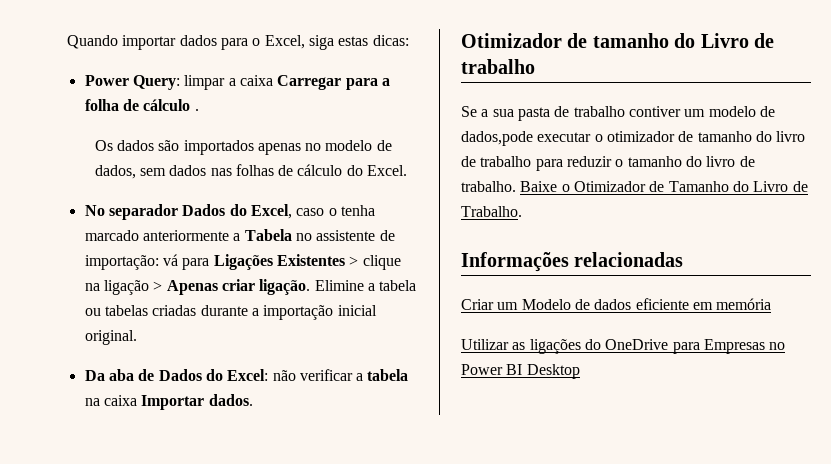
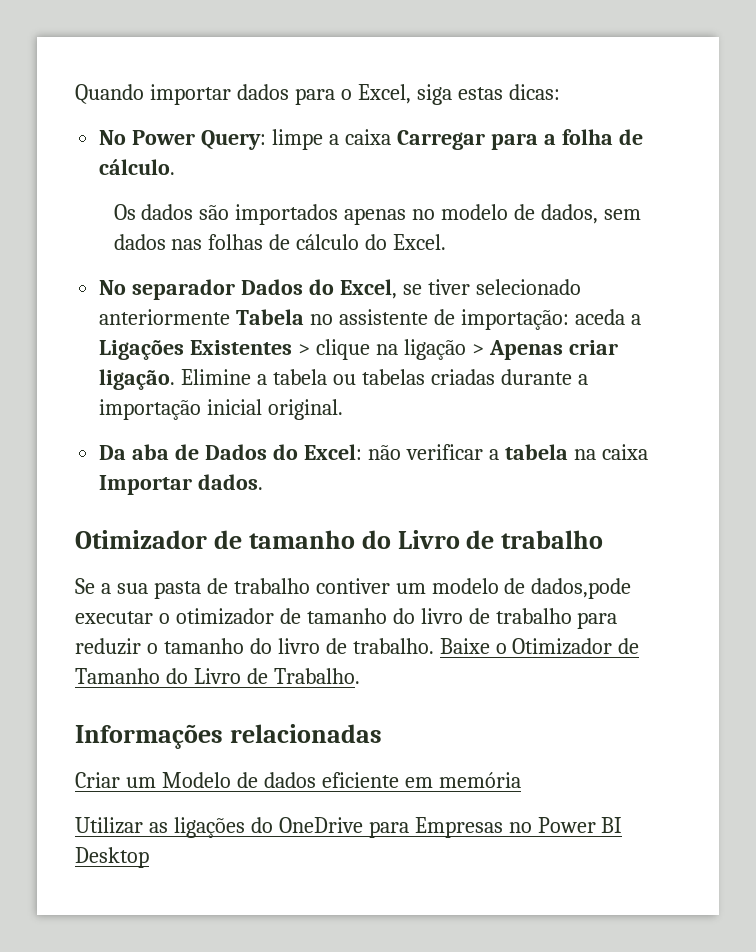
(409, 40) none -> [99,130,127,145] No
[184,75,226,90] limpar -> [272,129,324,150] limpe
[143,99,199,111] cálculo . -> [99,159,176,175] cálculo.
[296,205,375,216] [84,230,241,241] caso o tenha marcado anteriormente a -> [402,279,581,295] [99,309,231,325] se tiver selecionado anteriormente
[162,254,210,270] vá para -> [574,309,641,325] aceda a

